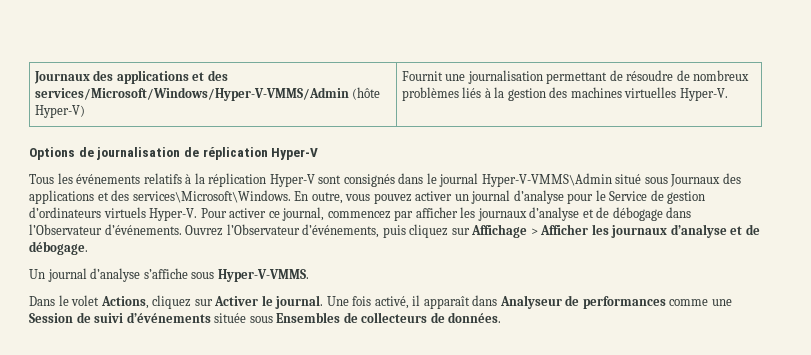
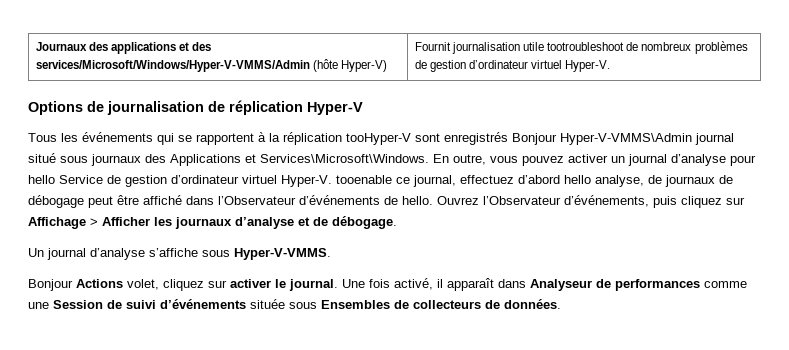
[445,70,750,84] [401,87,677,101] une journalisation permettant de résoudre de nombreux problèmes liés à la gestion des machines virtuelles -> [452,41,748,54] [414,60,563,72] journalisation utile tootroubleshoot de nombreux problèmes de gestion d’ordinateur virtuel
[143,173,741,187] [29,190,291,204] relatifs à la réplication Hyper-V sont consignés dans le journal Hyper-V-VMMS\Admin situé sous Journaux des applications et des services\Microsoft\Windows. -> [157,132,734,145] [28,153,429,166] qui se rapportent à la réplication tooHyper-V sont enregistrés Bonjour Hyper-V-VMMS\Admin journal situé sous journaux des Applications et Services\Microsoft\Windows.
[595,190,606,201] le -> [28,175,55,184] hello
[29,207,692,221] [29,224,182,235] d’ordinateurs virtuels Hyper-V. Pour activer ce journal, commencez par afficher les journaux d’analyse et de débogage dans l’Observateur d’événements. -> [171,175,733,187] [28,195,433,208] d’ordinateur virtuel Hyper-V. tooenable ce journal, effectuez d’abord hello analyse, de journaux de débogage peut être affiché dans l’Observateur d’événements de hello.
[29,295,259,309] Dans le volet Actions, cliquez sur Activer -> [28,279,271,291] Bonjour Actions volet, cliquez sur activer

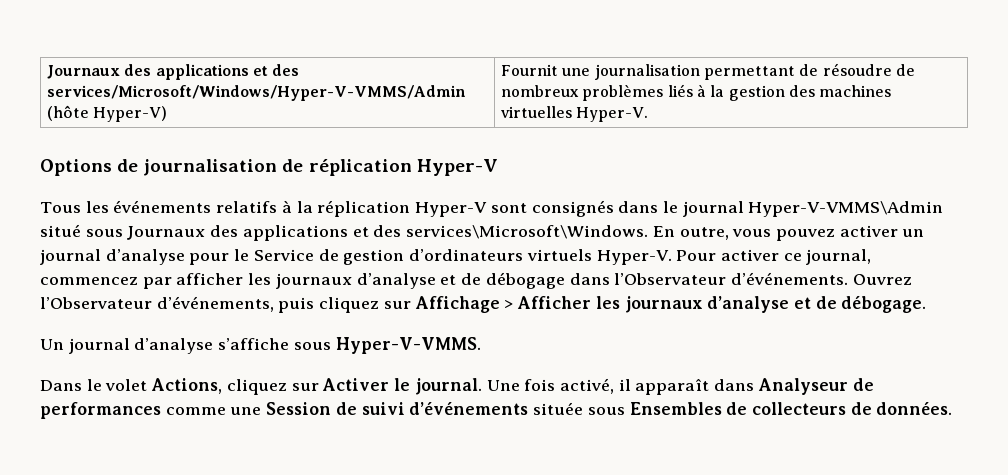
[452,41,748,54] [414,60,563,72] journalisation utile tootroubleshoot de nombreux problèmes de gestion d’ordinateur virtuel -> [562,63,916,80] [501,84,892,101] [501,106,573,118] une journalisation permettant de résoudre de nombreux problèmes liés à la gestion des machines virtuelles
[157,132,734,145] [28,153,429,166] qui se rapportent à la réplication tooHyper-V sont enregistrés Bonjour Hyper-V-VMMS\Admin journal situé sous journaux des Applications et Services\Microsoft\Windows. -> [216,200,944,217] [40,224,649,241] relatifs à la réplication Hyper-V sont consignés dans le journal Hyper-V-VMMS\Admin situé sous Journaux des applications et des services\Microsoft\Windows.
[28,175,55,184] hello -> [234,249,250,261] le
[171,175,733,187] [28,195,433,208] d’ordinateur virtuel Hyper-V. tooenable ce journal, effectuez d’abord hello analyse, de journaux de débogage peut être affiché dans l’Observateur d’événements de hello. -> [409,249,872,265] [40,272,848,289] d’ordinateurs virtuels Hyper-V. Pour activer ce journal, commencez par afficher les journaux d’analyse et de débogage dans l’Observateur d’événements.
[28,279,271,291] Bonjour Actions volet, cliquez sur activer -> [40,378,390,395] Dans le volet Actions, cliquez sur Activer

